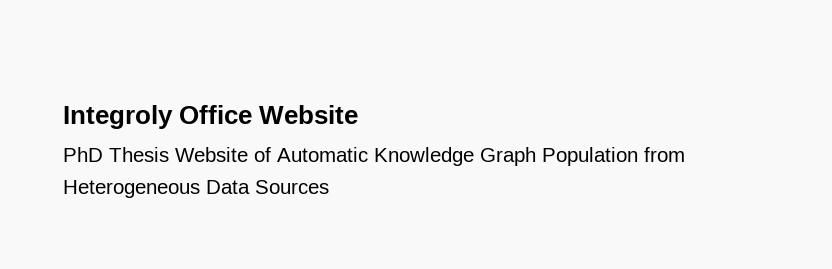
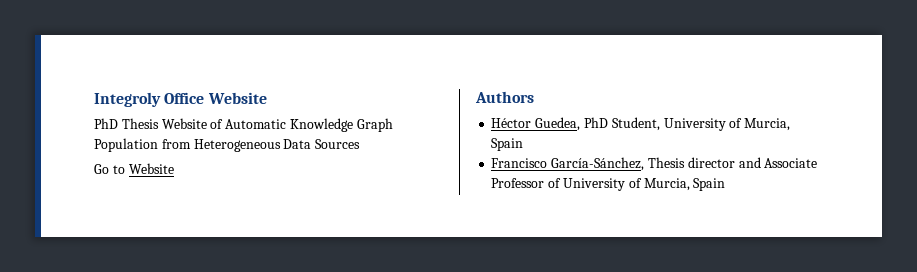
(329, 187) none -> [94,163,174,174] [475,91,534,103] [491,117,791,131] [491,138,524,151] [491,157,818,171] [491,178,726,191] // Go to Website // Authors // Héctor Guedea, PhD Student, University of Murcia, Spain // Francisco García-Sánchez, Thesis director and Associate Professor of University of Murcia, Spain

